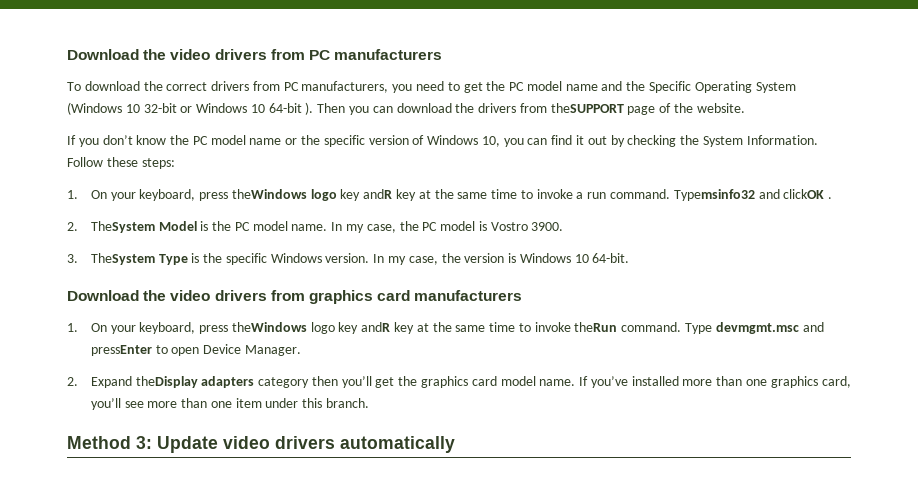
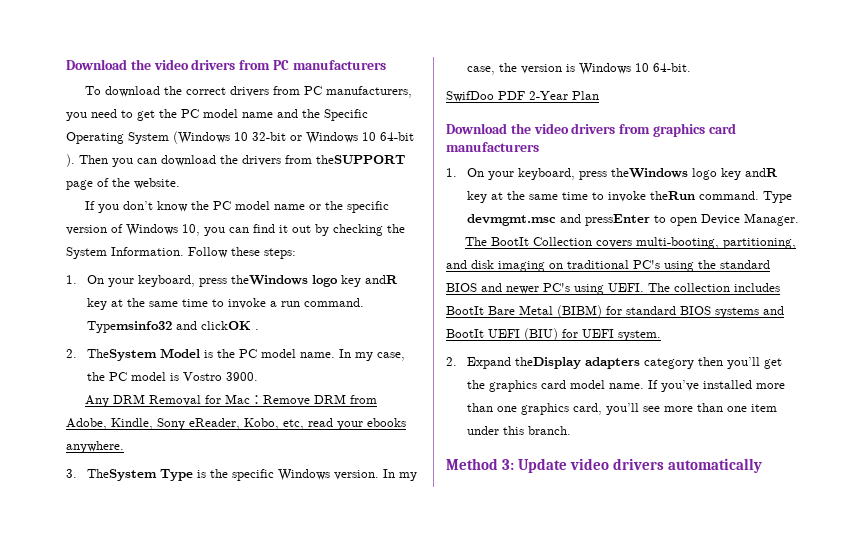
(564, 226) none -> [85,394,378,407] [66,418,406,430] [66,441,124,453] // Any DRM Removal for Mac：Remove DRM from Adobe, Kindle, Sony eReader, Kobo, etc, read your ebooks anywhere.
(630, 258) none -> [446,91,599,102] // SwifDoo PDF 2-Year Plan
(301, 350) none -> [465,237,797,249] [446,260,770,272] [446,283,780,295] [446,305,784,318] [446,328,661,341] // The BootIt Collection covers multi-booting, partitioning, and disk imaging on traditional PC's using the standard BIOS and newer PC's using UEFI. The collection includes BootIt Bare Metal (BIBM) for standard BIOS systems and BootIt UEFI (BIU) for UEFI system.

